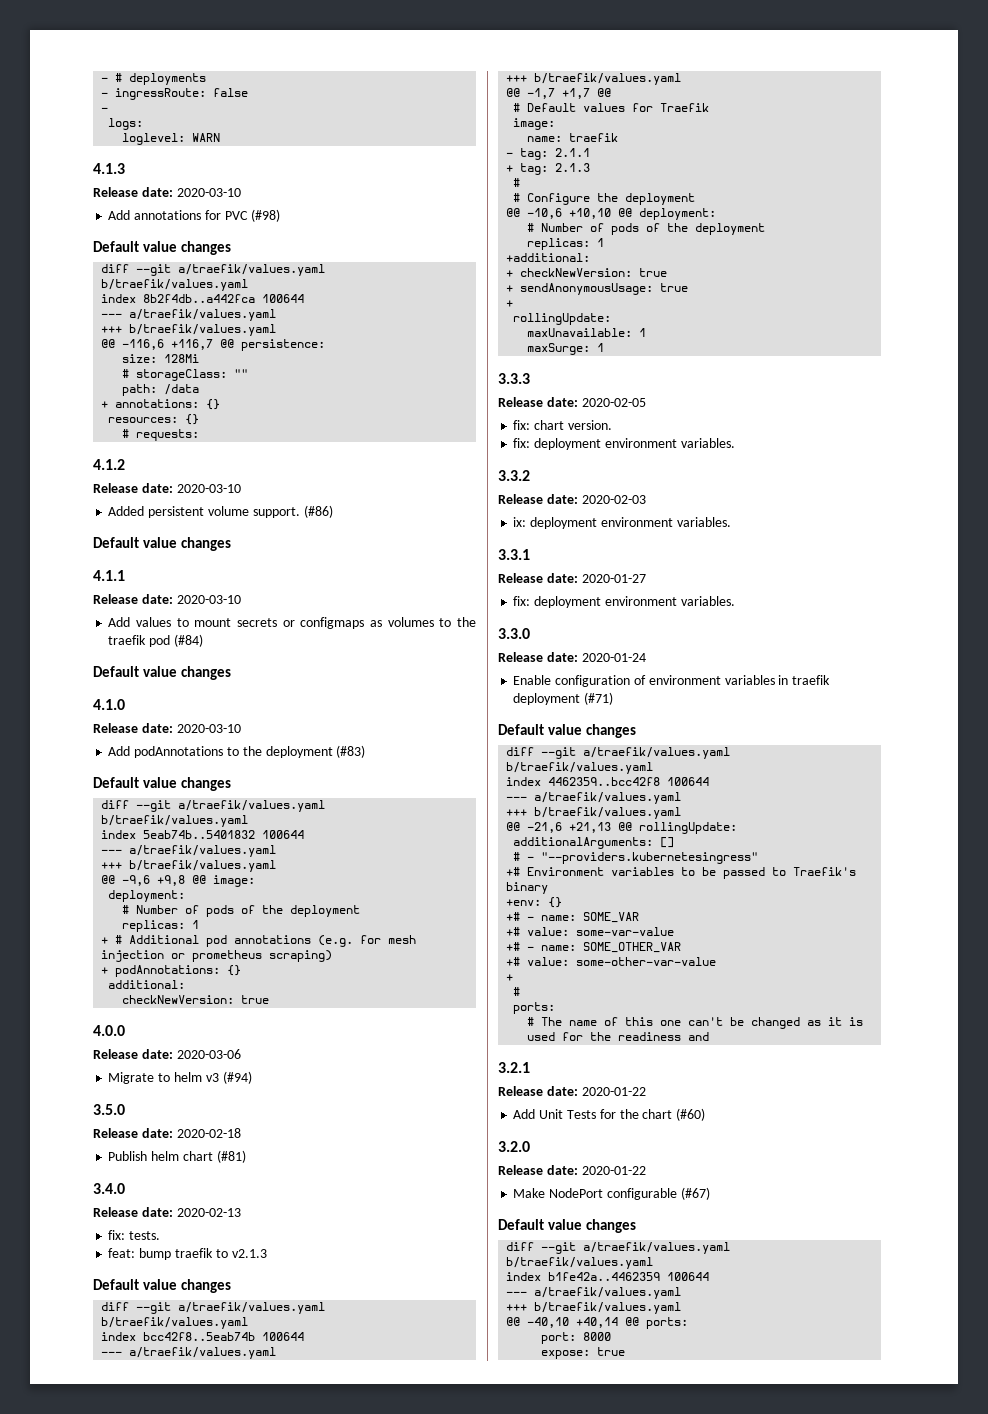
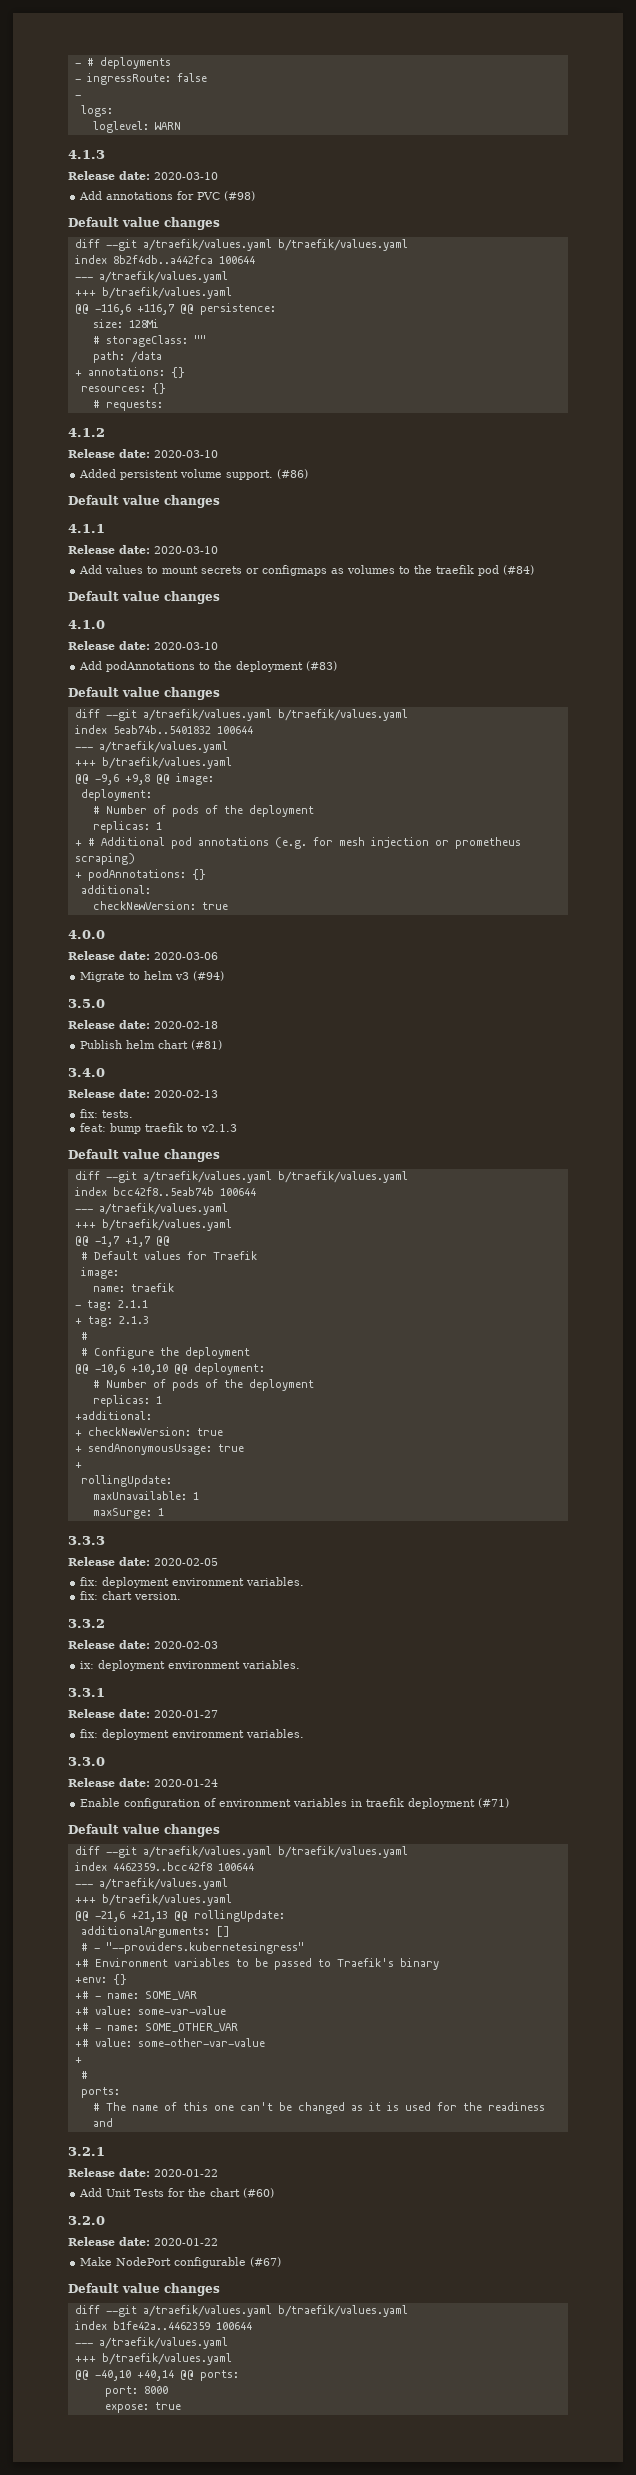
[513,420,612,430] [513,438,735,450] // fix: chart version. // fix: deployment environment variables. -> [80,1577,305,1588] [80,1591,182,1600] // fix: deployment environment variables. // fix: chart version.

